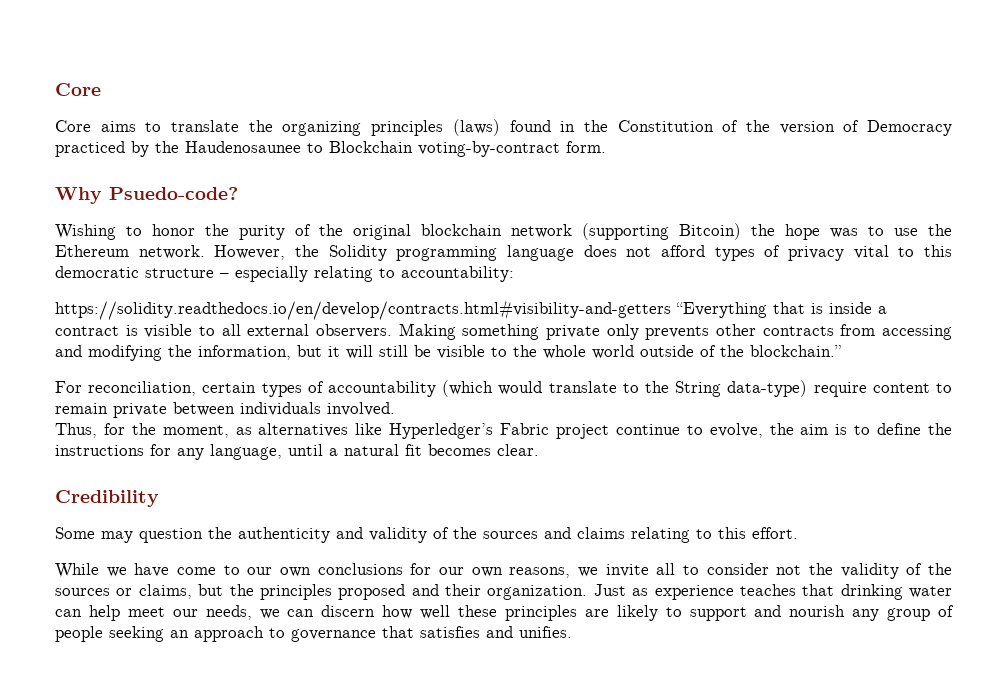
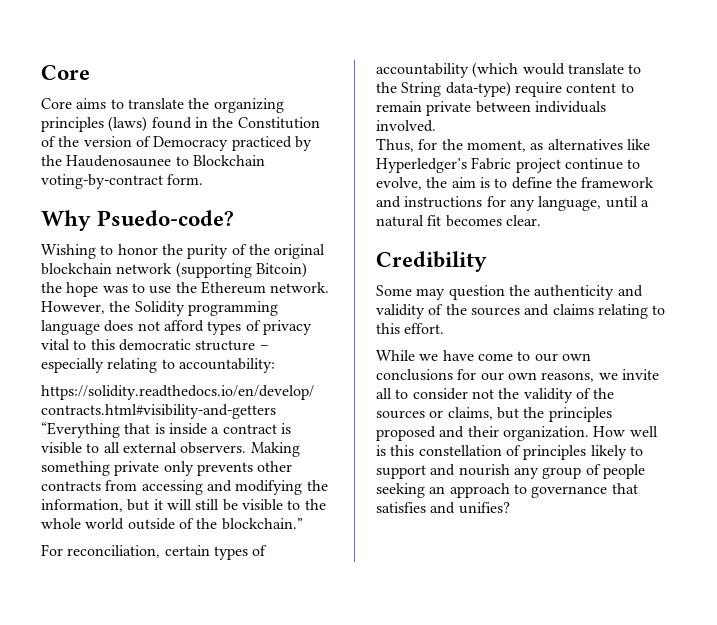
(953, 429) none -> [581,177,655,188] [376,196,401,208] framework and
[593,584,952,600] [55,605,609,621] Just as experience teaches that drinking water can help meet our needs, we can discern how well these principles are -> [593,426,658,437] [376,445,587,460] How well is this constellation of principles
[519,626,572,638] unifies. -> [458,502,510,514] unifies?

